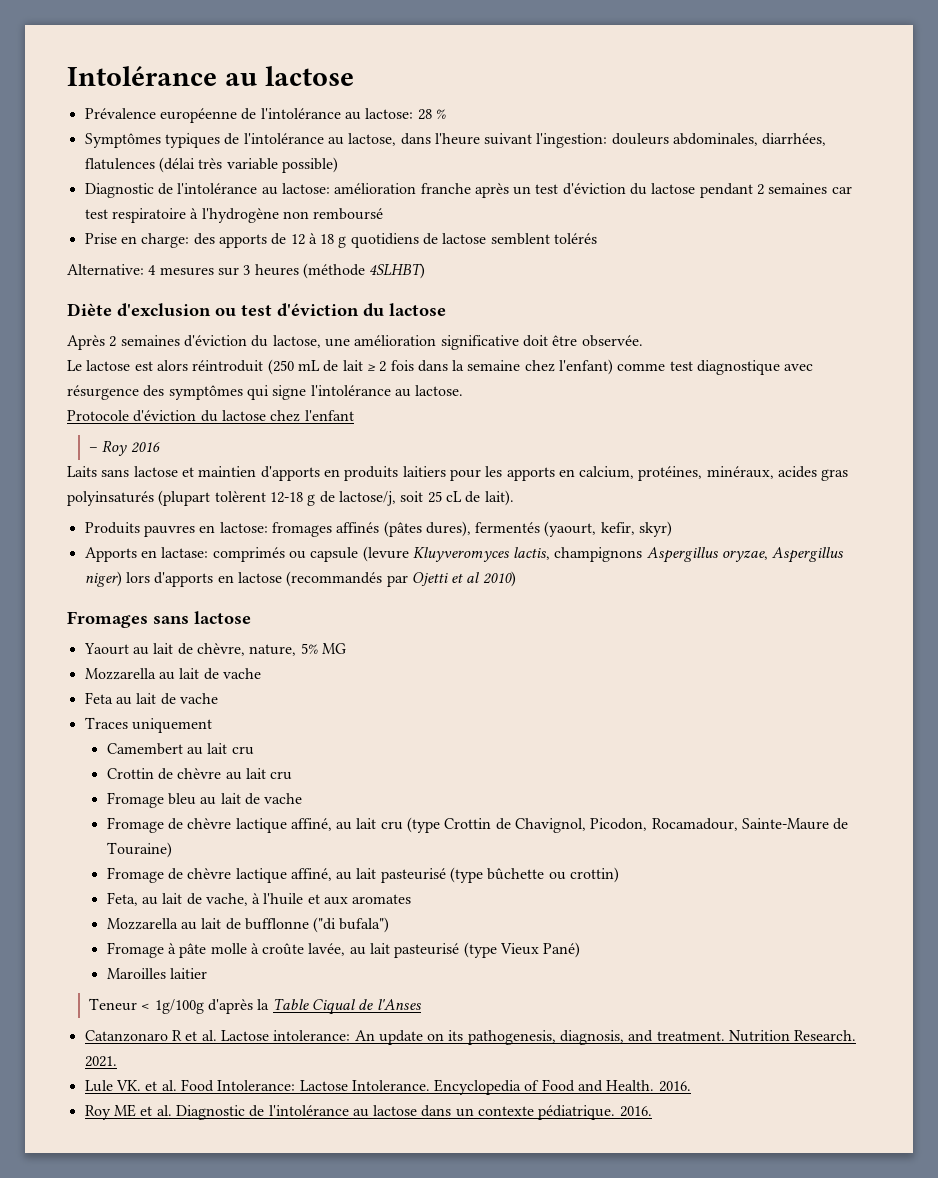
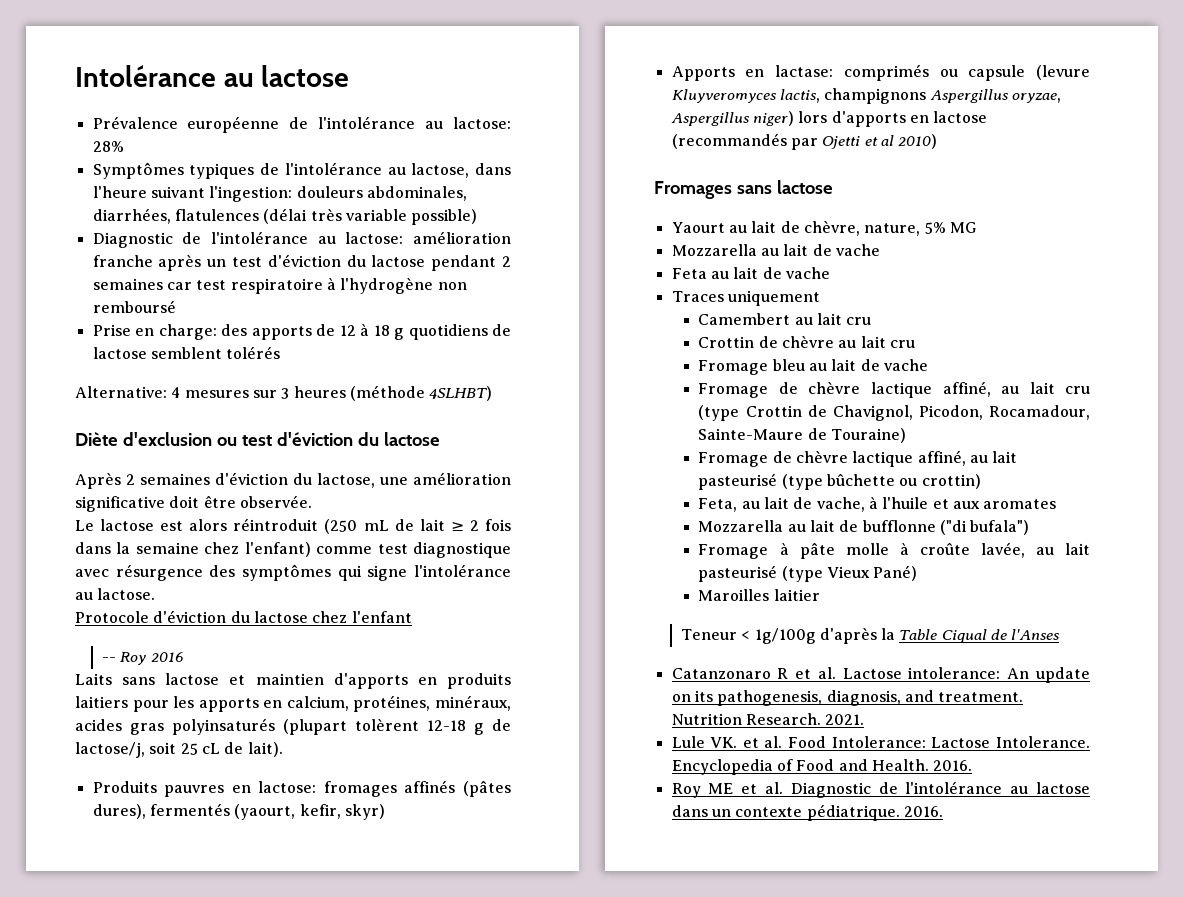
[417,109,446,120] 28 % -> [92,141,124,152] 28%
[88,447,98,452] – -> [101,657,116,662] --

